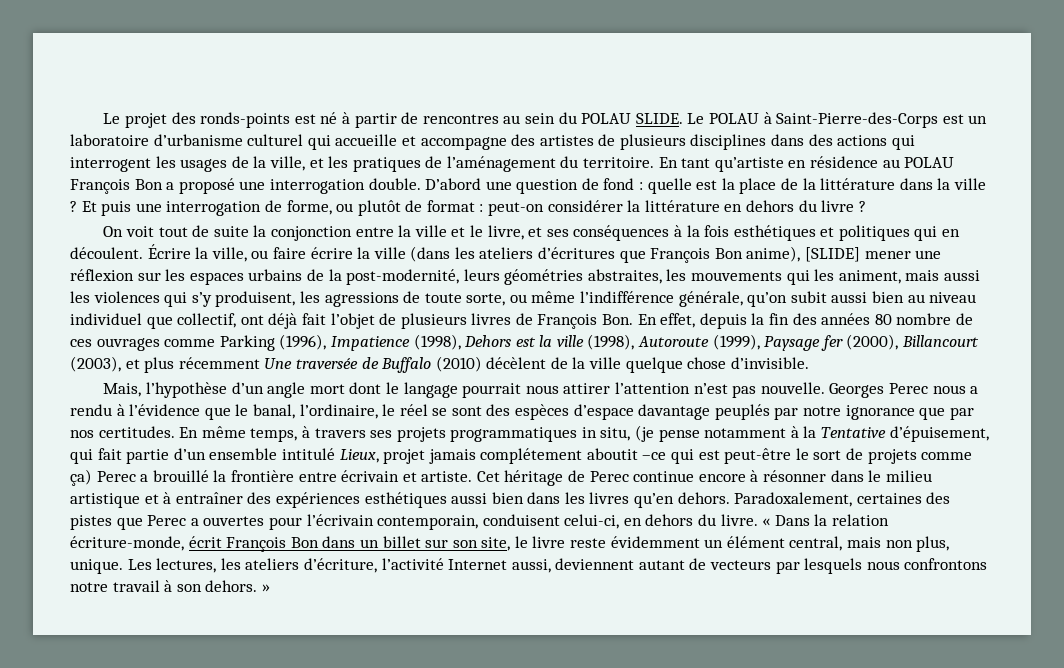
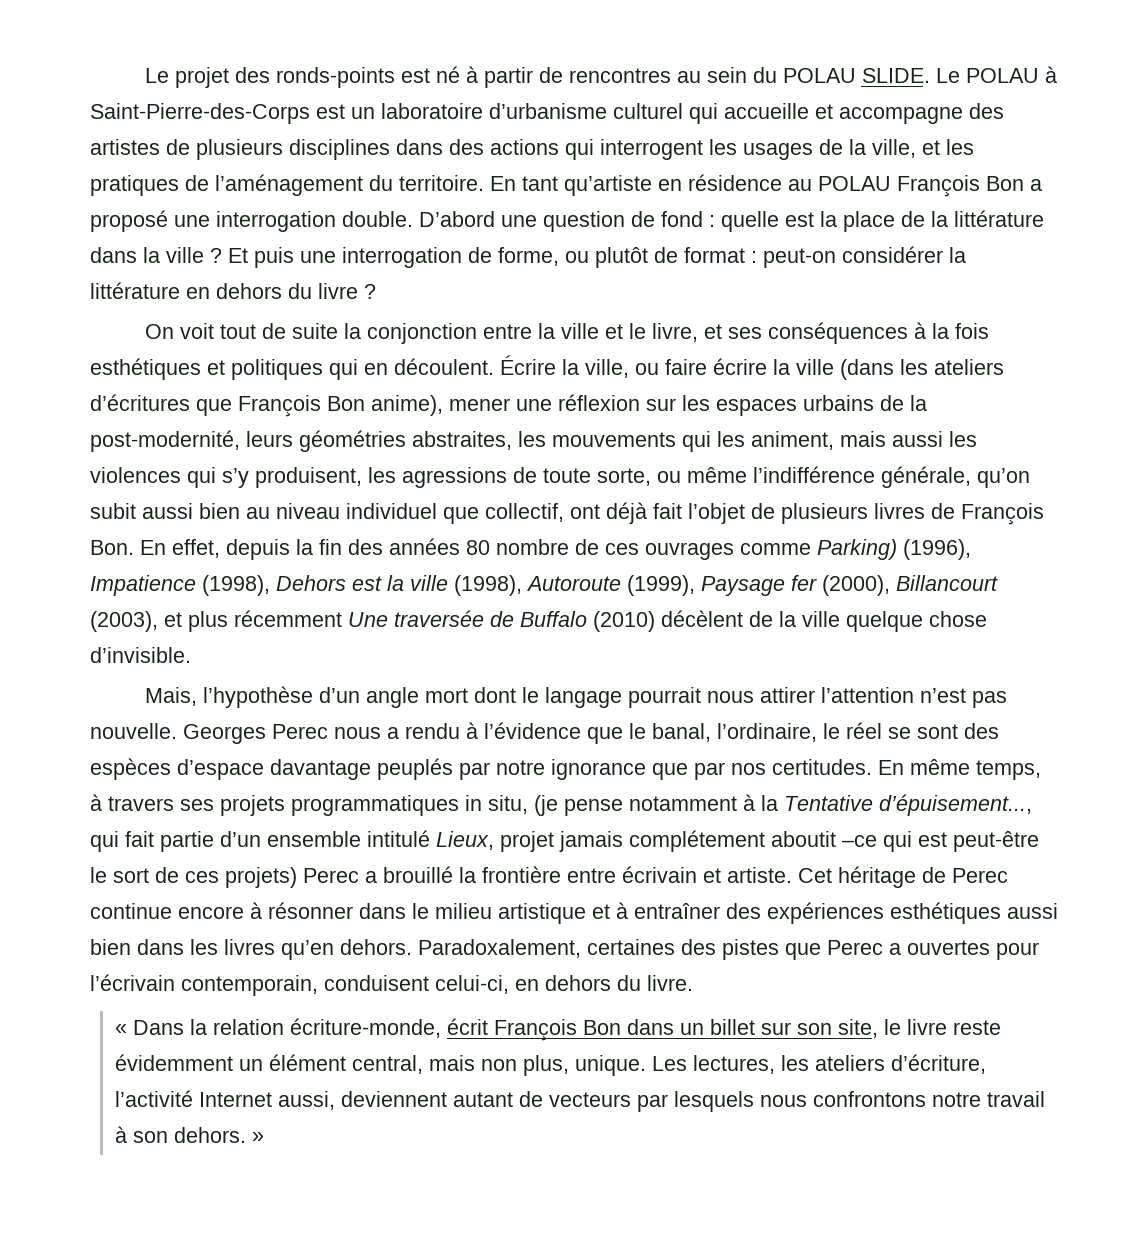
[805,247,861,262] [SLIDE] -> (443, 405) none
[219,335,275,351] Parking -> [817,539,897,560] Parking)
[889,426,989,442] d’épuisement, -> [879,794,1032,816] d’épuisement...,
[867,449,973,464] [70,469,92,486] projets comme ça) -> [185,867,297,888] ces projets)
(758, 520) none -> (693, 983) //

